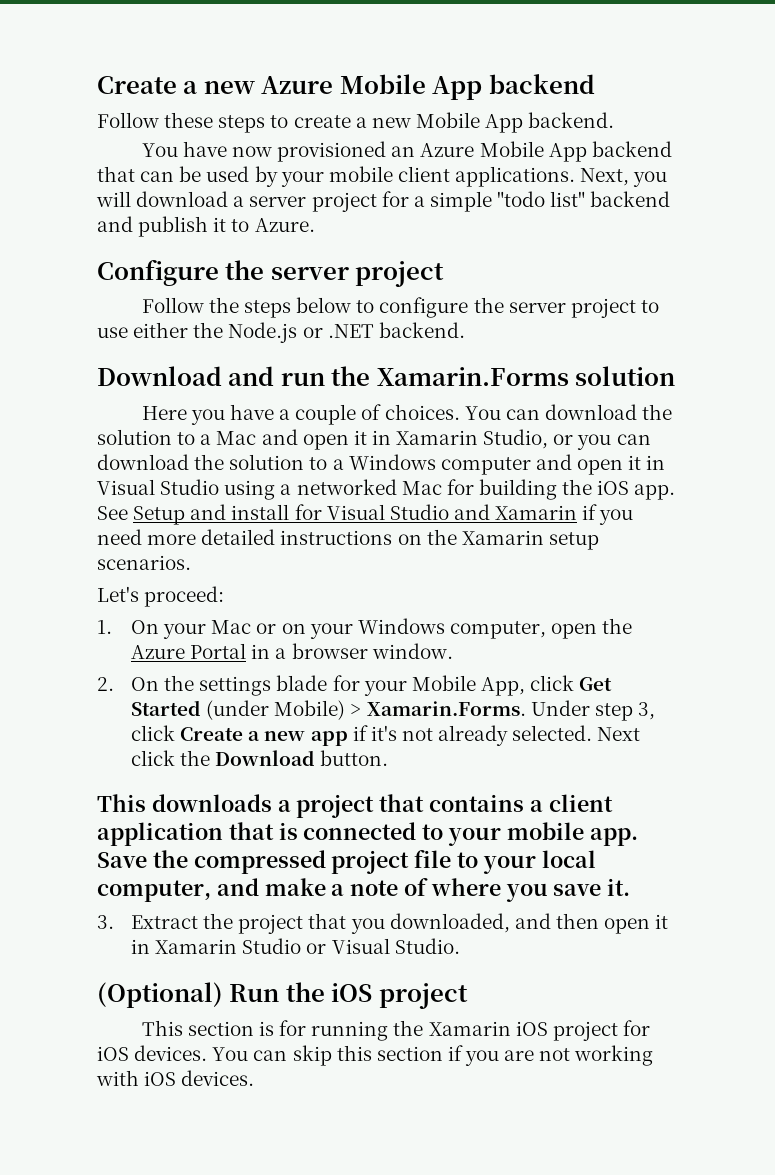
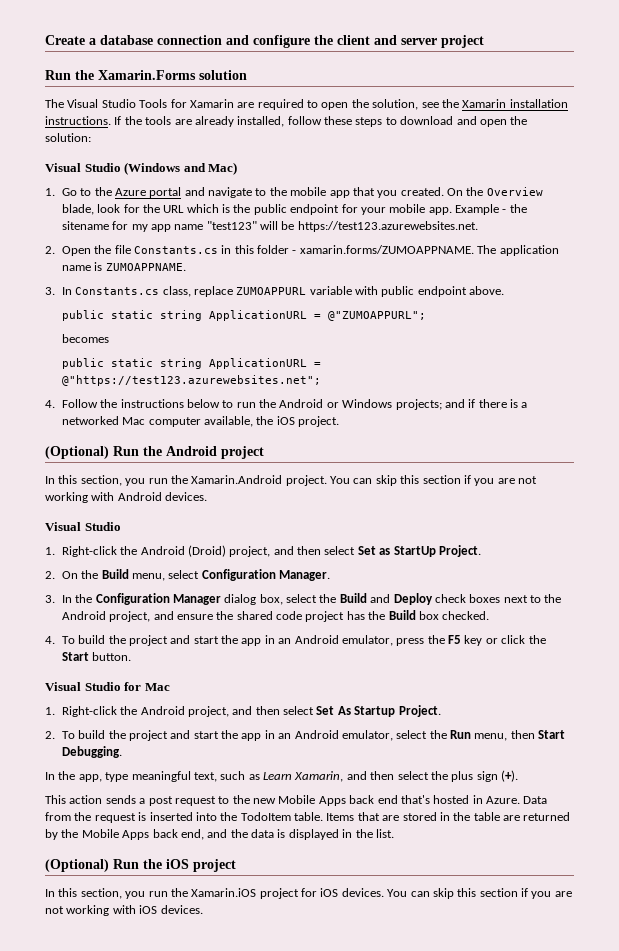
[97,74,595,100] [97,112,615,133] [141,141,672,162] [97,166,668,187] [96,191,671,212] [97,216,315,237] [97,259,445,287] [141,297,659,318] [97,322,465,343] [97,366,676,386] [141,404,673,425] [97,429,651,450] [97,454,666,475] [97,479,676,500] [97,504,634,525] [97,529,599,550] [97,555,191,570] [97,586,225,607] [97,618,633,639] [131,643,453,659] [97,675,613,696] [131,700,656,721] [131,725,641,746] Create a new Azure Mobile App backend // Follow these steps to create a new Mobile App backend. // You have now provisioned an Azure Mobile App backend that can be used by your mobile client applications. Next, you will download a server project for a simple "todo list" backend and publish it to Azure. // Configure the server project // Follow the steps below to configure the server project to use either the Node.js or .NET backend. // Download and run the Xamarin.Forms solution // Here you have a couple of choices. You can download the solution to a Mac and open it in Xamarin Studio, or you can download the solution to a Windows computer and open it in Visual Studio using a networked Mac for building the iOS app. See Setup and install for Visual Studio and Xamarin if you need more detailed instructions on the Xamarin setup scenarios. // Let's proceed: // 1. On your Mac or on your Windows computer, open the Azure Portal in a browser window. // 2. On the settings blade for your Mobile App, click Get Started (under Mobile) > Xamarin.Forms. Under step 3, click Create a new app if it's not already selected. Next -> [45,35,484,48] [45,70,247,80] [45,99,568,110] [45,116,528,127] [45,133,91,142] [45,162,238,175] [45,187,543,198] [61,204,527,215] [61,221,478,232] [45,245,559,256] [61,262,186,271] [45,286,505,297] [61,310,426,321] [61,334,109,343] [61,358,321,369] [61,375,321,386] [45,399,528,410] [61,416,339,427] [45,446,264,459] [45,475,537,486] [45,492,208,503] [45,522,121,531] [45,545,481,557] [45,569,330,581] [45,593,562,605] [61,610,490,622] [45,635,498,646] Create a database connection and configure the client and server project // Run the Xamarin.Forms solution // The Visual Studio Tools for Xamarin are required to open the solution, see the Xamarin installation instructions. If the tools are already installed, follow these steps to download and open the solution: // Visual Studio (Windows and Mac) // 1. Go to the Azure portal and navigate to the mobile app that you created. On the Overview blade, look for the URL which is the public endpoint for your mobile app. Example - the sitename for my app name "test123" will be https://test123.azurewebsites.net. // 2. Open the file Constants.cs in this folder - xamarin.forms/ZUMOAPPNAME. The application name is ZUMOAPPNAME. // 3. In Constants.cs class, replace ZUMOAPPURL variable with public endpoint above. // public static string ApplicationURL = @"ZUMOAPPURL"; // becomes // public static string ApplicationURL = @"https://test123.azurewebsites.net"; // 4. Follow the instructions below to run the Android or Windows projects; and if there is a networked Mac computer available, the iOS project. // (Optional) Run the Android project // In this section, you run the Xamarin.Android project. You can skip this section if you are not working with Android devices. // Visual Studio // 1. Right-click the Android (Droid) project, and then select Set as StartUp Project. // 2. On the Build menu, select Configuration Manager. // 3. In the Configuration Manager dialog box, select the Build and Deploy check boxes next to the Android project, and ensure the shared code project has the Build box checked. // 4. To build the project and start the app in an Android emulator, press the F5 key or
[215,750,316,766] Download -> [61,652,89,661] Start
[97,794,613,818] [97,822,638,846] [97,850,596,874] [97,878,631,902] [97,913,669,934] [131,938,460,954] This downloads a project that contains a client application that is connected to your mobile app. Save the compressed project file to your local computer, and make a note of where you save it. // 3. Extract the project that you downloaded, and then open it in Xamarin Studio or Visual Studio. -> [45,682,170,691] [45,705,441,717] [45,730,566,741] [61,746,122,758] [45,770,518,782] [45,795,548,806] [45,812,571,823] [45,829,394,840] Visual Studio for Mac // 1. Right-click the Android project, and then select Set As Startup Project. // 2. To build the project and start the app in an Android emulator, select the Run menu, then Start Debugging. // In the app, type meaningful text, such as Learn Xamarin, and then select the plus sign (+). // This action sends a post request to the new Mobile Apps back end that's hosted in Azure. Data from the request is inserted into the TodoItem table. Items that are stored in the table are returned by the Mobile Apps back end, and the data is displayed in the list.
[141,1020,548,1041] This section is for running the Xamarin iOS -> [45,888,257,899] In this section, you run the Xamarin.iOS

